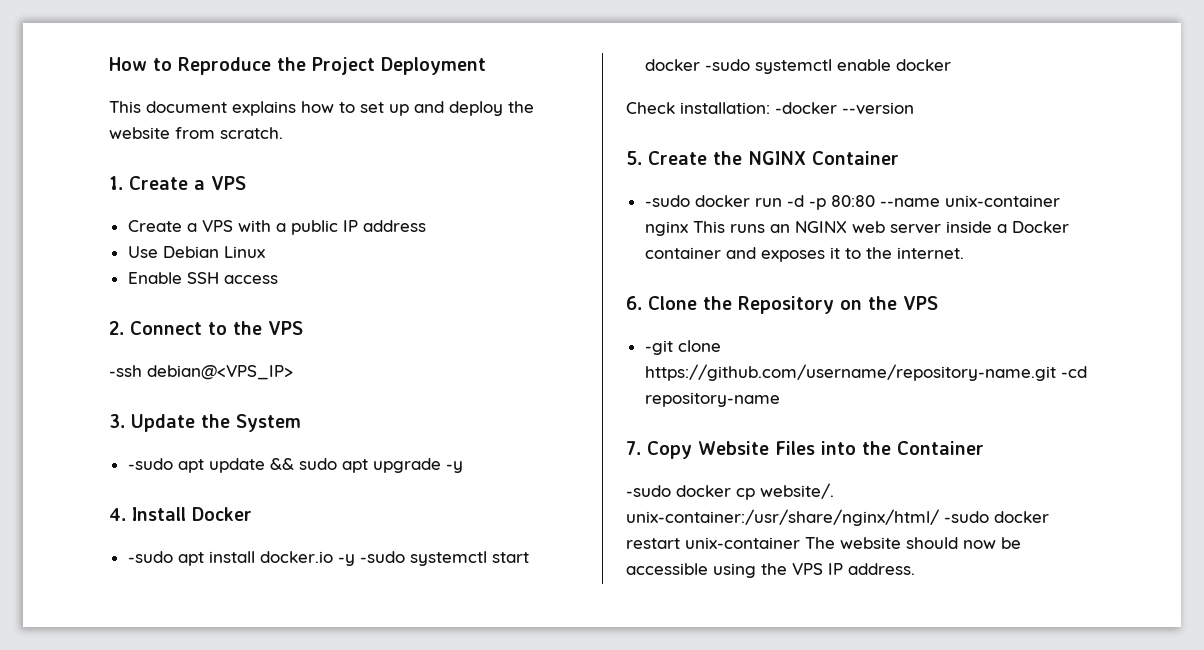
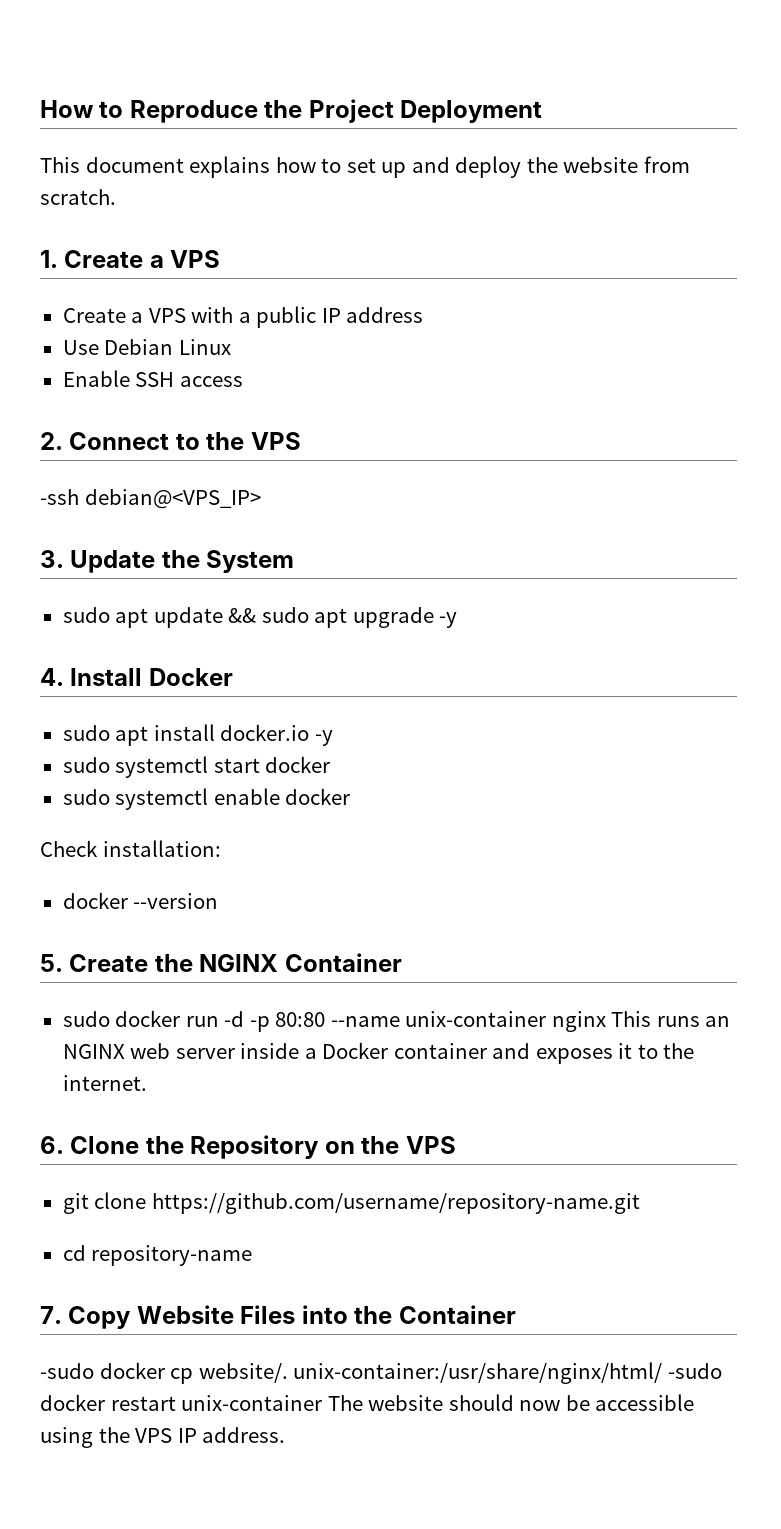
[127,458,173,470] -sudo -> [62,607,110,623] sudo
[127,551,173,563] -sudo -> [62,725,110,741] sudo
[359,551,405,563] -sudo -> [62,757,110,773] // sudo
[704,59,750,71] -sudo -> [62,789,110,805] // sudo
[775,102,837,114] -docker -> [62,892,128,909] // docker
[644,195,690,207] -sudo -> [62,1011,110,1027] sudo
[644,340,673,355] -git -> [62,1193,89,1214] git
[1060,366,1087,378] -cd -> [62,1245,86,1261] // cd

